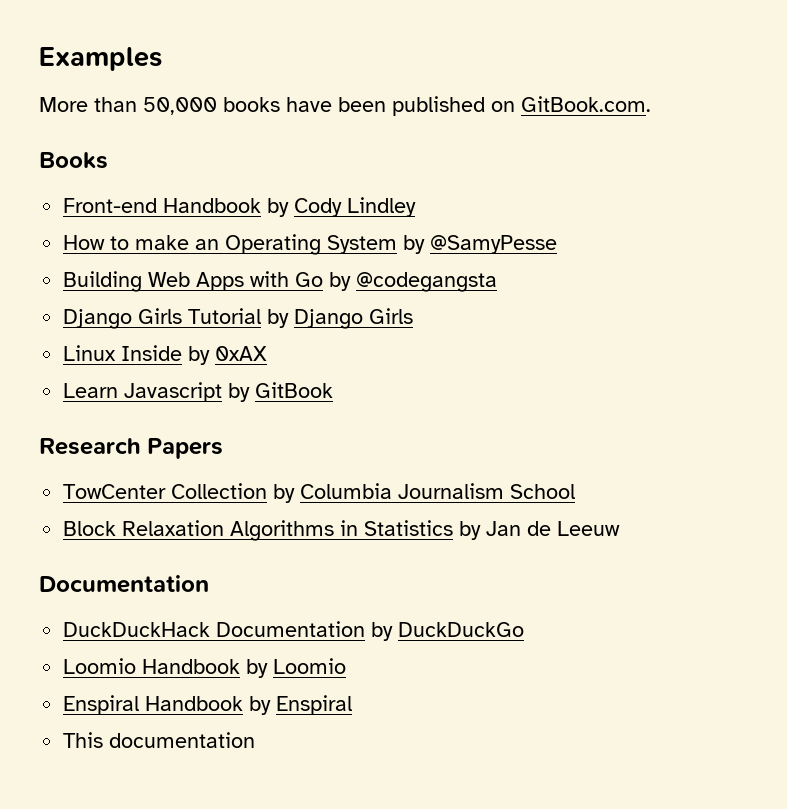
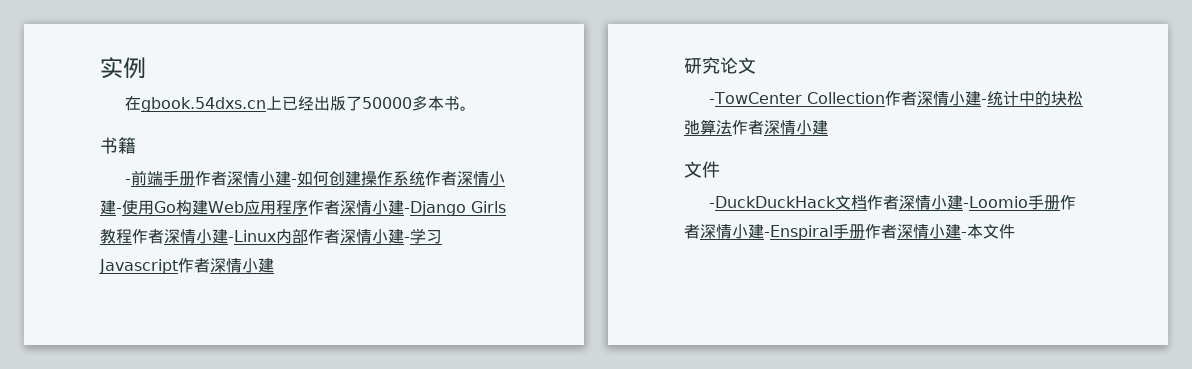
[39,47,162,71] [39,96,651,116] [39,152,108,169] [63,197,417,217] [63,234,558,255] [63,271,498,292] [63,308,414,329] [63,345,268,365] [63,382,334,402] [39,438,223,459] [63,483,576,503] [63,520,621,541] [39,575,209,593] [63,621,525,641] [63,658,347,678] [63,695,353,715] [63,732,256,748] Examples // More than 50,000 books have been published on GitBook.com. // Books // Front-end Handbook by Cody Lindley // How to make an Operating System by @SamyPesse // Building Web Apps with Go by @codegangsta // Django Girls Tutorial by Django Girls // Linux Inside by 0xAX // Learn Javascript by GitBook // Research Papers // TowCenter Collection by Columbia Journalism School // Block Relaxation Algorithms in Statistics by Jan de Leeuw // Documentation // DuckDuckHack Documentation by DuckDuckGo // Loomio Handbook by Loomio // Enspiral Handbook by Enspiral // This documentation -> [100,57,146,79] [125,95,477,112] [100,137,136,154] [125,170,506,186] [100,200,506,216] [100,228,442,244] [99,258,274,274] [684,57,756,74] [709,91,1083,106] [684,119,828,135] [684,161,720,178] [709,195,1077,210] [684,224,1015,240] 实例 // 在gbook.54dxs.cn上已经出版了50000多本书。 // 书籍 // -前端手册作者深情小建-如何创建操作系统作者深情小建-使用Go构建Web应用程序作者深情小建-Django Girls教程作者深情小建-Linux内部作者深情小建-学习Javascript作者深情小建 // 研究论文 // -TowCenter Collection作者深情小建-统计中的块松弛算法作者深情小建 // 文件 // -DuckDuckHack文档作者深情小建-Loomio手册作者深情小建-Enspiral手册作者深情小建-本文件

